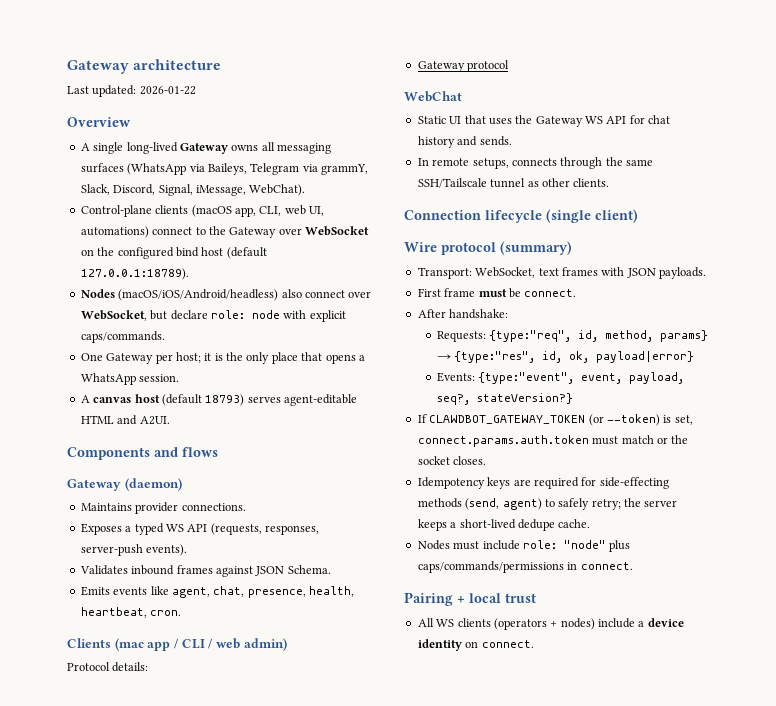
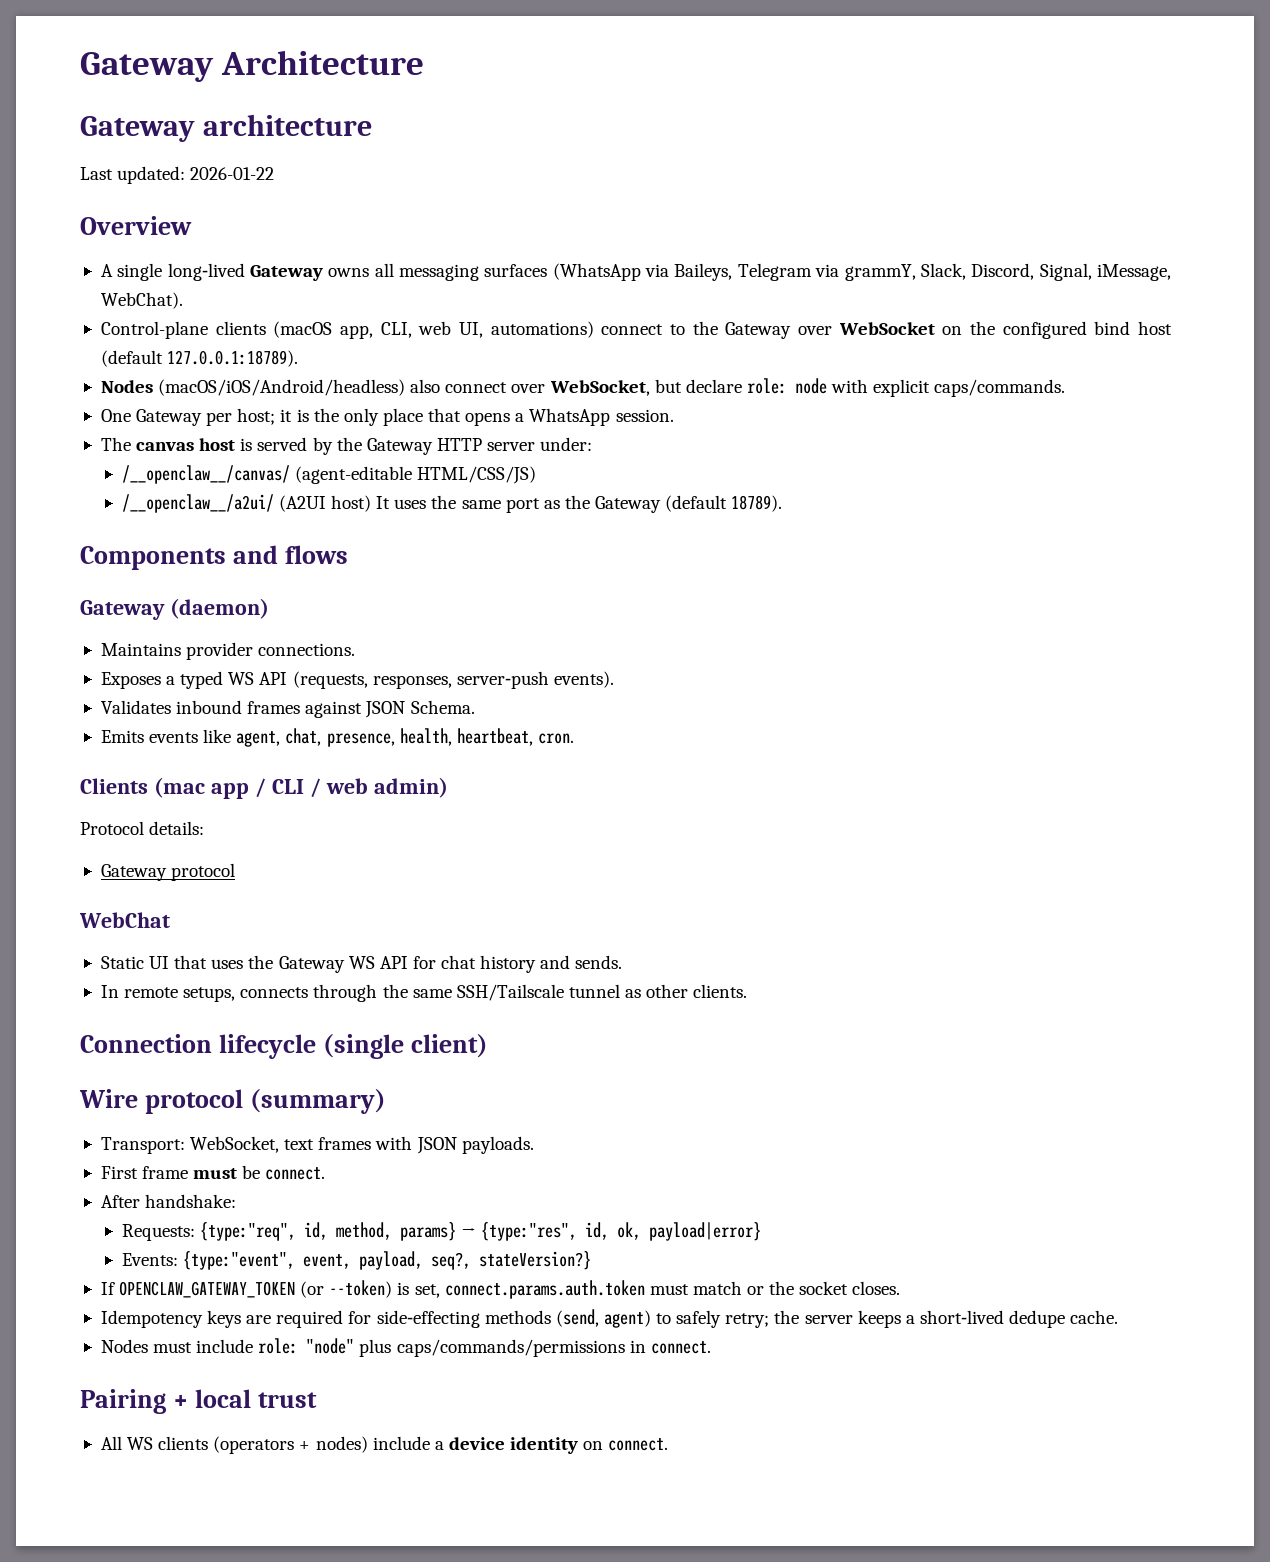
[67,60,129,74] Gateway -> [80,50,425,82] [80,116,195,142] Gateway Architecture // Gateway
[80,395,90,403] A -> [100,437,131,451] The
[161,394,357,406] [80,415,170,425] (default 18793) serves agent‑editable HTML and A2UI. -> [240,437,593,455] [121,465,537,484] [121,494,783,513] is served by the Gateway HTTP server under: // /__openclaw__/canvas/ (agent-editable HTML/CSS/JS) // /__openclaw__/a2ui/ (A2UI host) It uses the same port as the Gateway (default 18789).
[429,415,586,424] CLAWDBOT_GATEWAY_TOKEN -> [119,1281,296,1298] OPENCLAW_GATEWAY_TOKEN

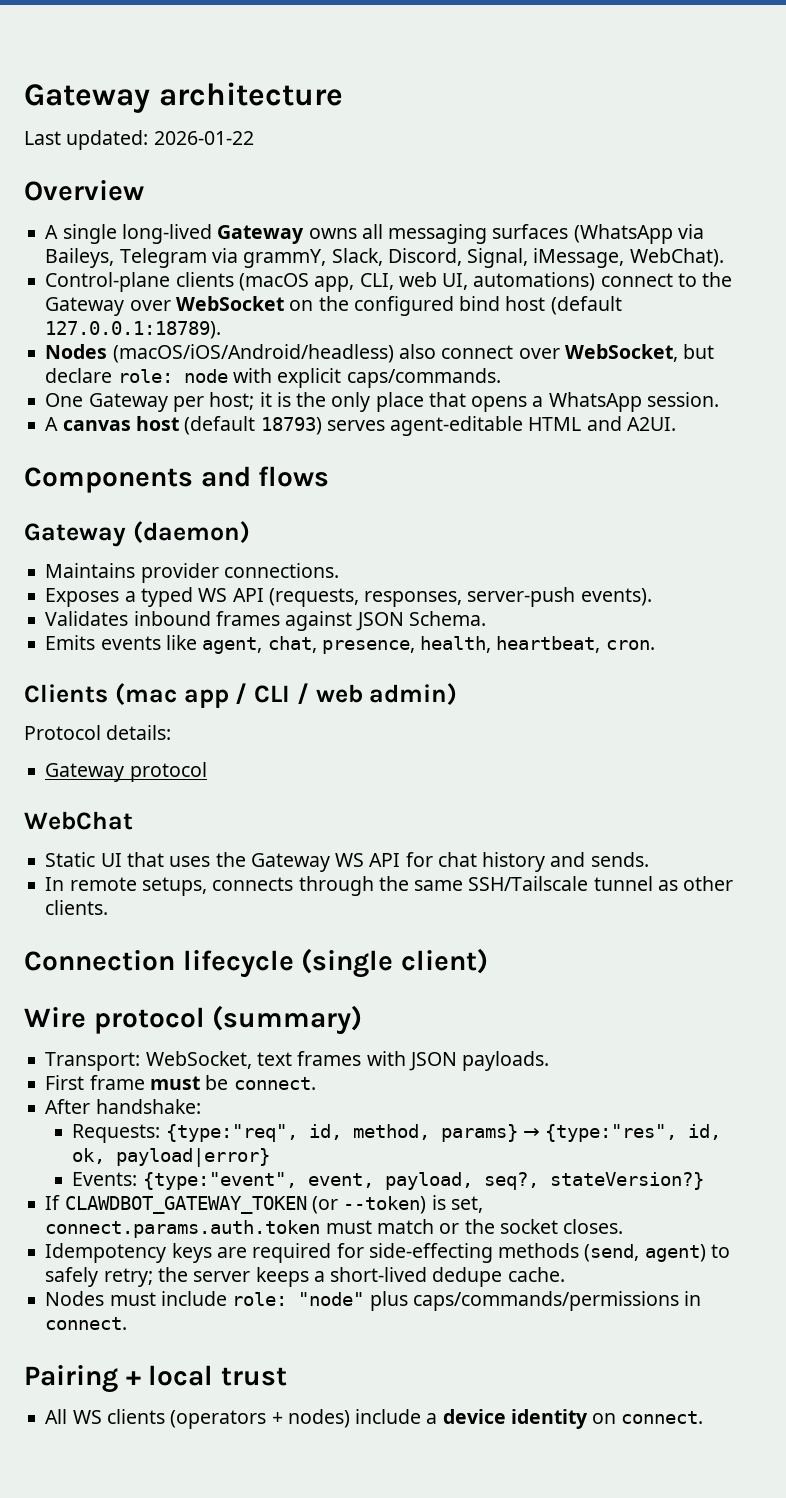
[80,50,425,82] [80,116,195,142] Gateway Architecture // Gateway -> [24,84,150,113] Gateway
[100,437,131,451] The -> [45,417,59,431] A
[240,437,593,455] [121,465,537,484] [121,494,783,513] is served by the Gateway HTTP server under: // /__openclaw__/canvas/ (agent-editable HTML/CSS/JS) // /__openclaw__/a2ui/ (A2UI host) It uses the same port as the Gateway (default 18789). -> [184,416,676,436] (default 18793) serves agent‑editable HTML and A2UI.
[119,1281,296,1298] OPENCLAW_GATEWAY_TOKEN -> [64,1196,307,1214] CLAWDBOT_GATEWAY_TOKEN

